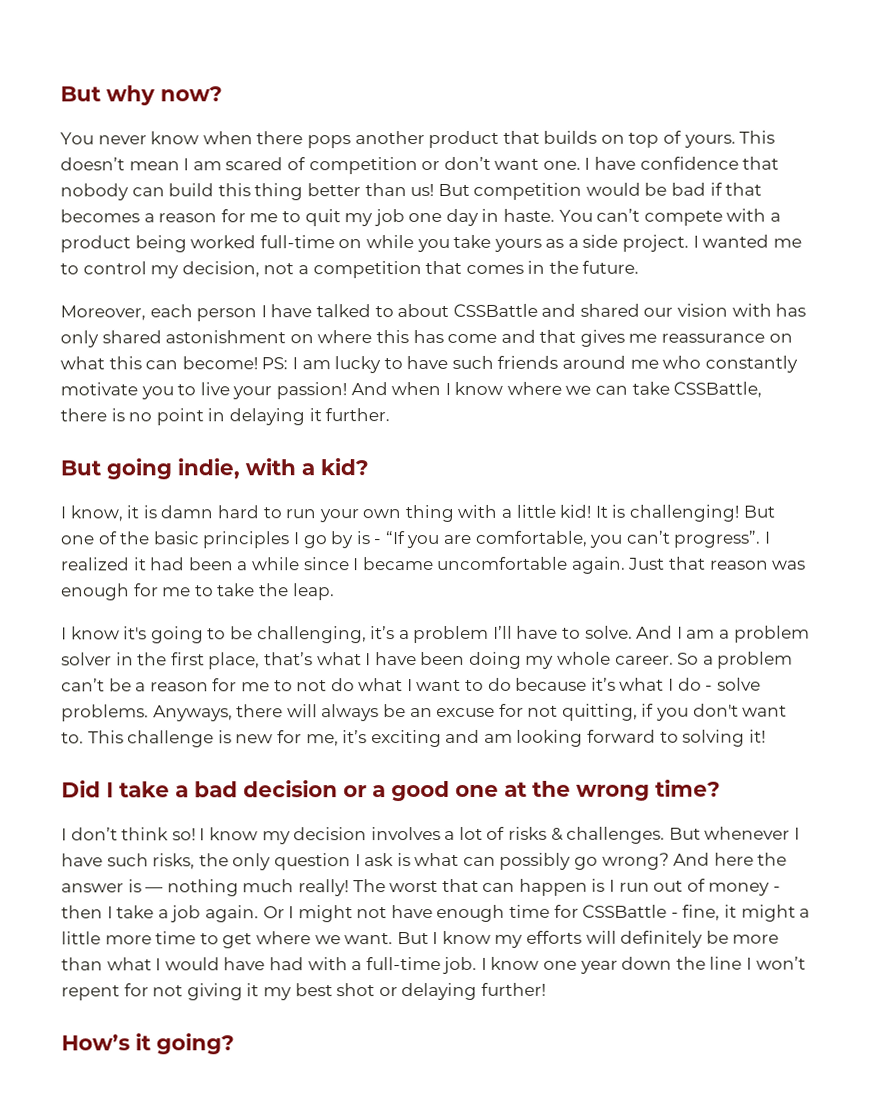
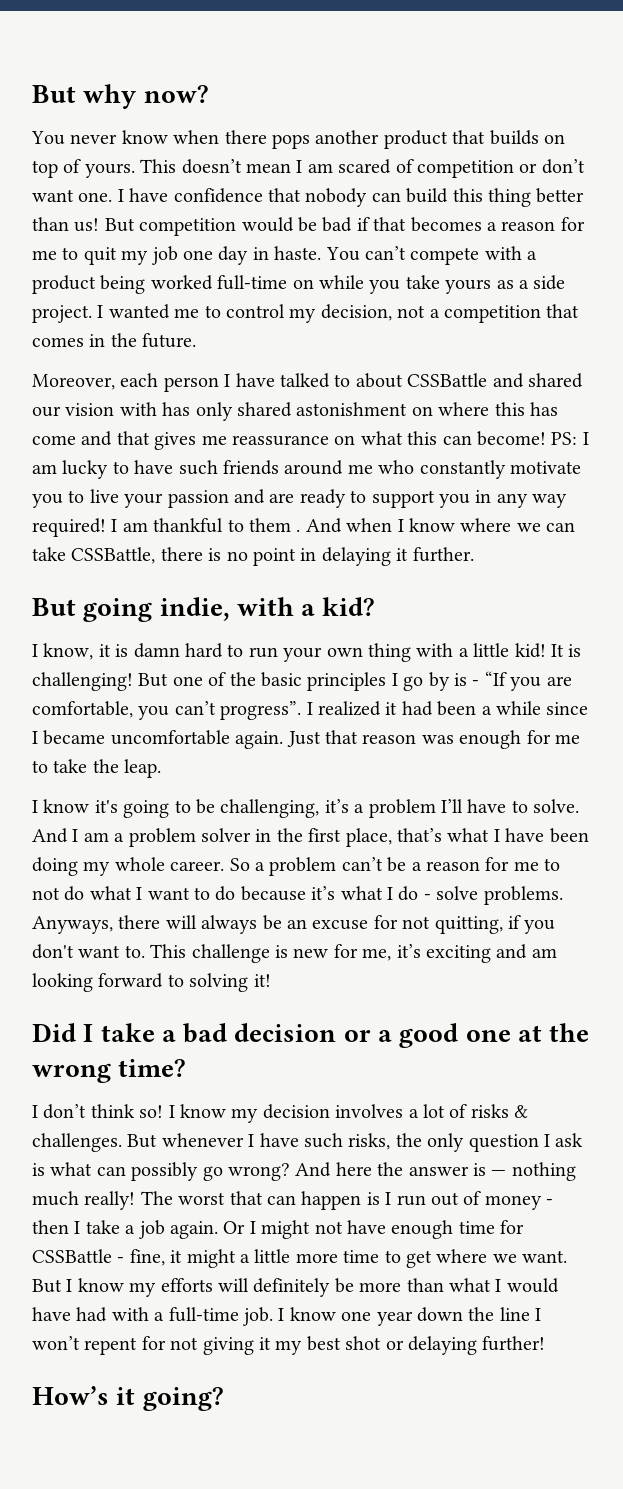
[275,382,347,400] passion! -> [167,489,568,508] [32,518,301,537] passion and are ready to support you in any way required! I am thankful to them .

